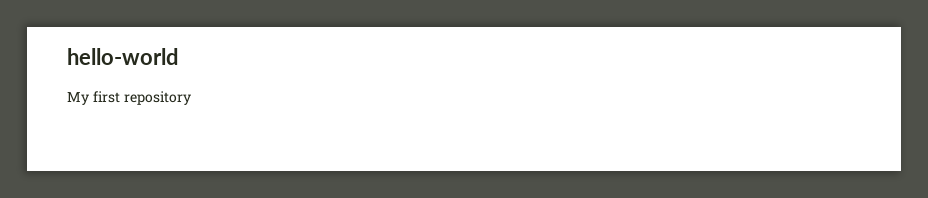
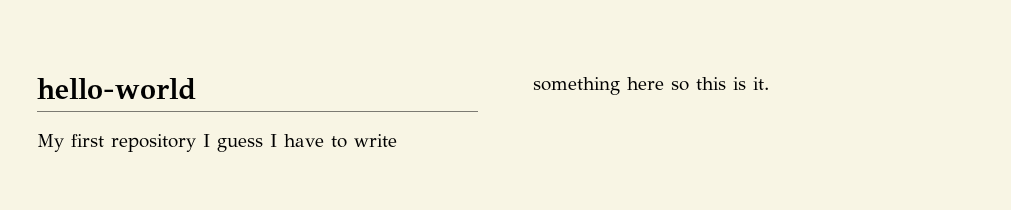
(191, 98) none -> [203,134,397,152] [533,77,769,95] I guess I have to write something here so this is it.

